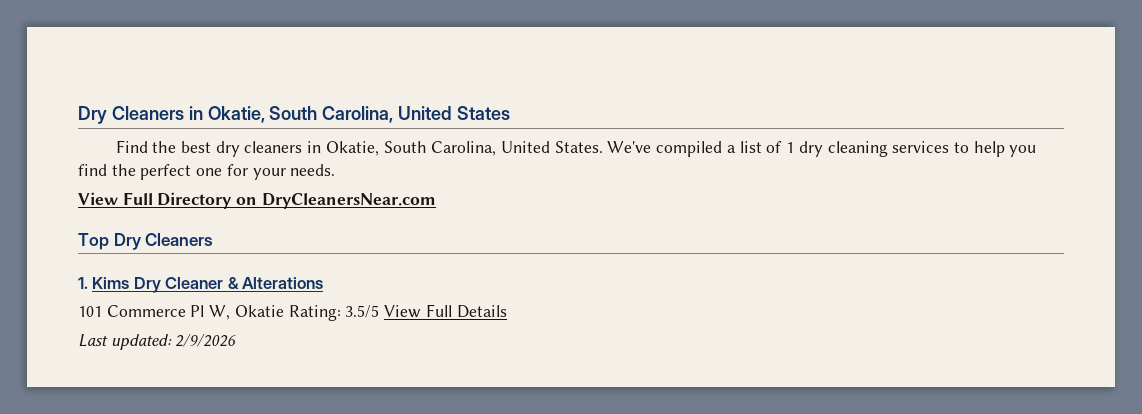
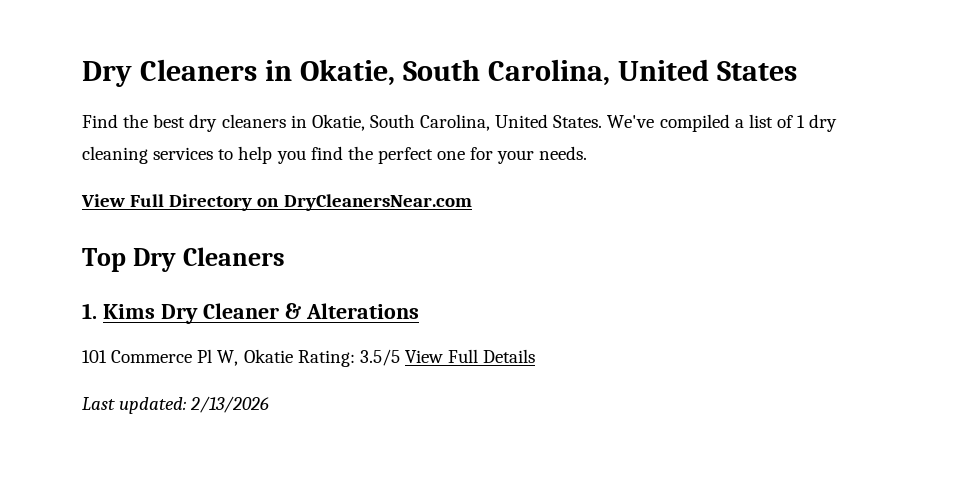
[175,334,237,347] 2/9/2026 -> [190,396,270,413] 2/13/2026

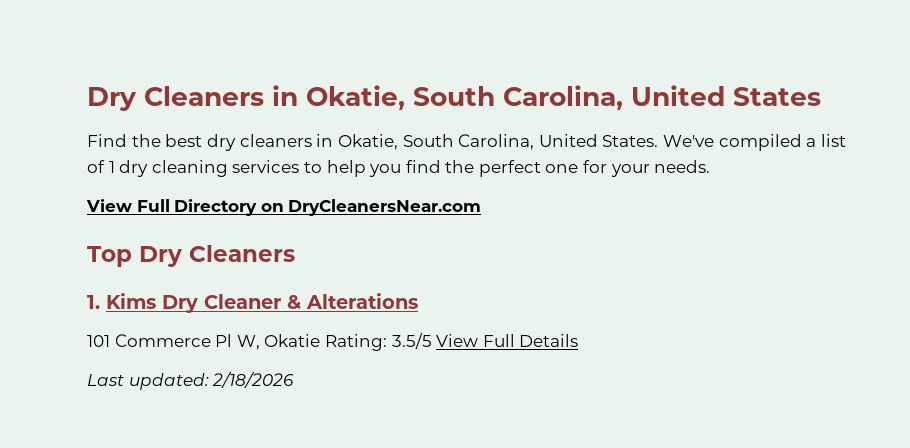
[190,396,270,413] 2/13/2026 -> [212,372,295,388] 2/18/2026

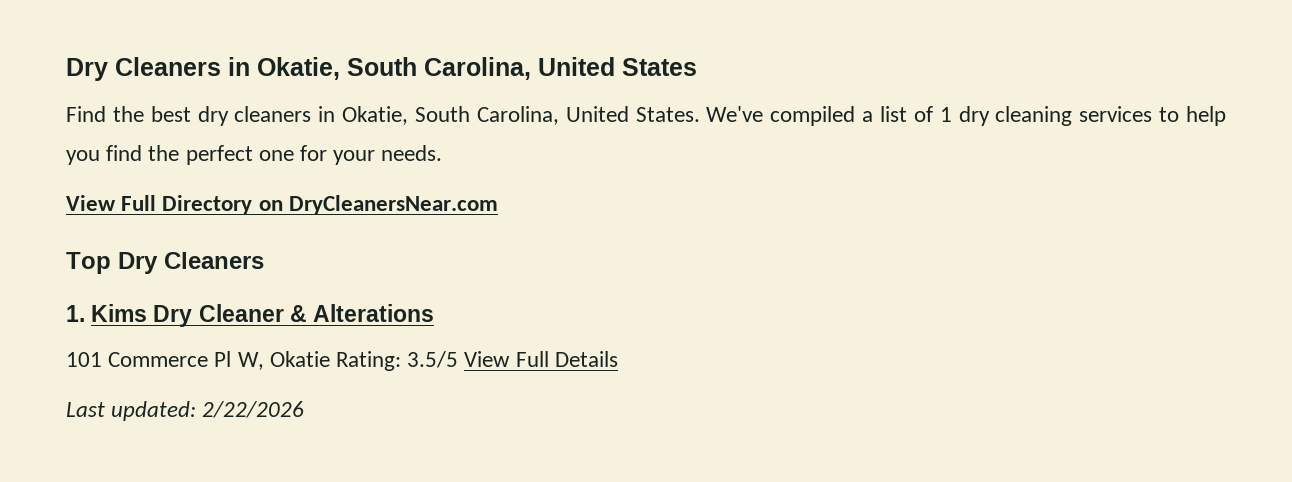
[212,372,295,388] 2/18/2026 -> [202,401,305,418] 2/22/2026

